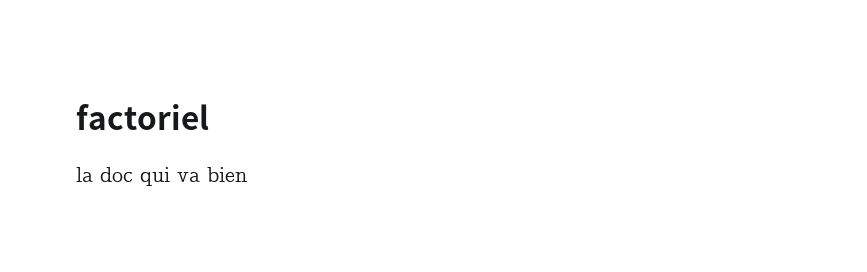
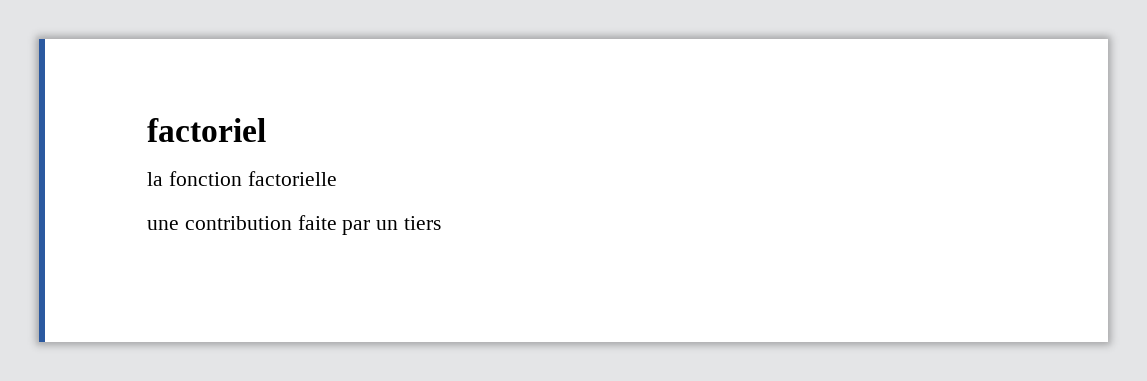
[100,167,247,186] doc qui va bien -> [168,171,337,186] [147,215,442,235] fonction factorielle // une contribution faite par un tiers

